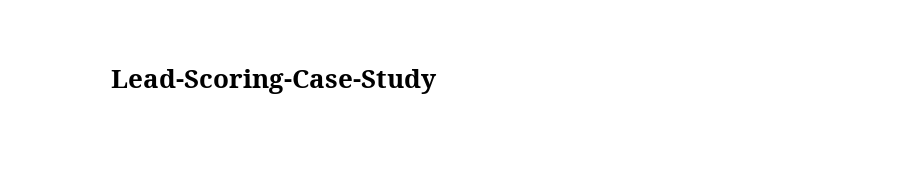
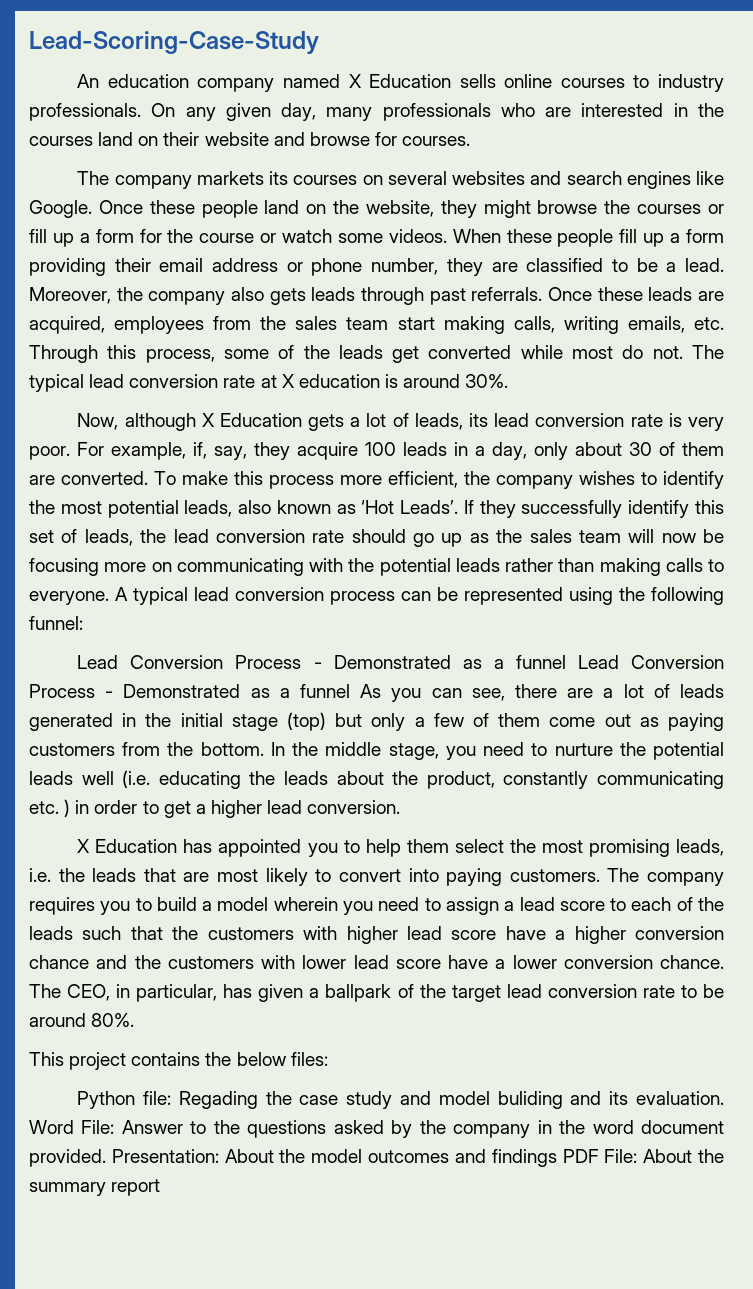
(437, 81) none -> [77,74,725,92] [29,103,724,121] [29,132,471,146] [77,171,724,189] [29,200,724,218] [29,229,724,247] [29,258,725,276] [29,287,724,305] [29,316,724,334] [29,345,724,363] [29,374,509,392] [77,413,725,431] [29,442,724,460] [29,471,724,489] [29,500,724,518] [29,529,724,547] [29,558,724,576] [29,587,724,605] [29,616,83,630] [77,655,724,669] [29,684,725,702] [29,712,725,731] [29,742,725,760] [29,770,725,789] [29,799,401,818] [77,839,724,857] [29,868,724,886] [29,897,724,915] [29,926,724,944] [29,955,724,969] [29,984,725,1002] [29,1013,135,1027] [29,1052,328,1070] [77,1091,725,1109] [29,1120,724,1138] [29,1149,724,1167] [29,1179,161,1196] // An education company named X Education sells online courses to industry professionals. On any given day, many professionals who are interested in the courses land on their website and browse for courses. // The company markets its courses on several websites and search engines like Google. Once these people land on the website, they might browse the courses or fill up a form for the course or watch some videos. When these people fill up a form providing their email address or phone number, they are classified to be a lead. Moreover, the company also gets leads through past referrals. Once these leads are acquired, employees from the sales team start making calls, writing emails, etc. Through this process, some of the leads get converted while most do not. The typical lead conversion rate at X education is around 30%. // Now, although X Education gets a lot of leads, its lead conversion rate is very poor. For example, if, say, they acquire 100 leads in a day, only about 30 of them are converted. To make this process more efficient, the company wishes to identify the most potential leads, also known as ‘Hot Leads’. If they successfully identify this set of leads, the lead conversion rate should go up as the sales team will now be focusing more on communicating with the potential leads rather than making calls to everyone. A typical lead conversion process can be represented using the following funnel: // Lead Conversion Process - Demonstrated as a funnel Lead Conversion Process - Demonstrated as a funnel As you can see, there are a lot of leads generated in the initial stage (top) but only a few of them come out as paying customers from the bottom. In the middle stage, you need to nurture the potential leads well (i.e. educating the leads about the product, constantly communicating etc. ) in order to get a higher lead conversion. // X Education has appointed you to help them select the most promising leads, i.e. the leads that are most likely to convert into paying customers. The company requires you to build a model wherein you need to assign a lead score to each of the leads such that the customers with higher lead score have a higher conversion chance and the customers with lower lead score have a lower conversion chance. The CEO, in particular, has given a ballpark of the target lead conversion rate to be around 80%. // This project contains the below files: // Python file: Regading the case study and model buliding and its evaluation. Word File: Answer to the questions asked by the company in the word document provided. Presentation: About the model outcomes and findings PDF File: About the summary report

